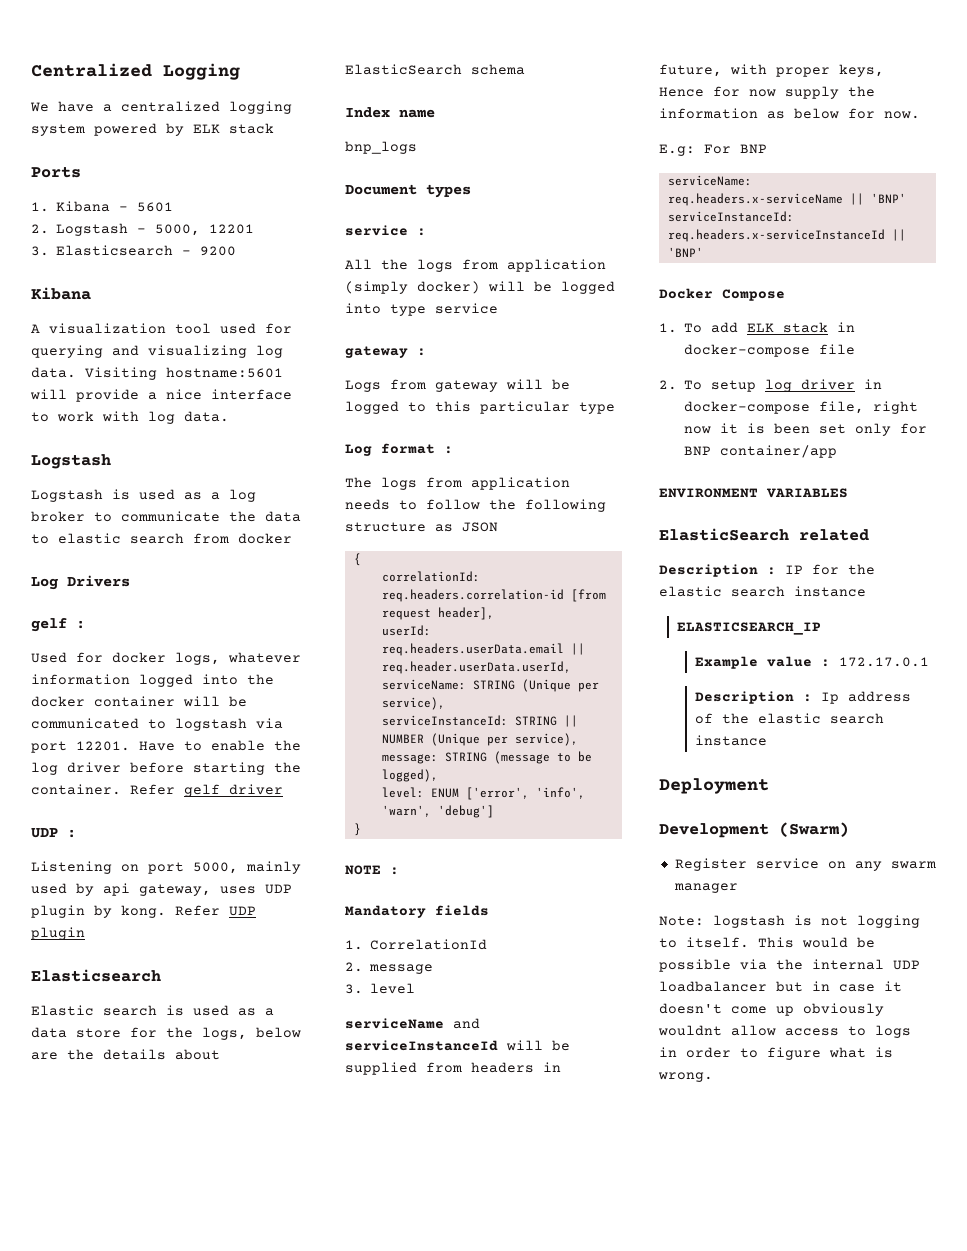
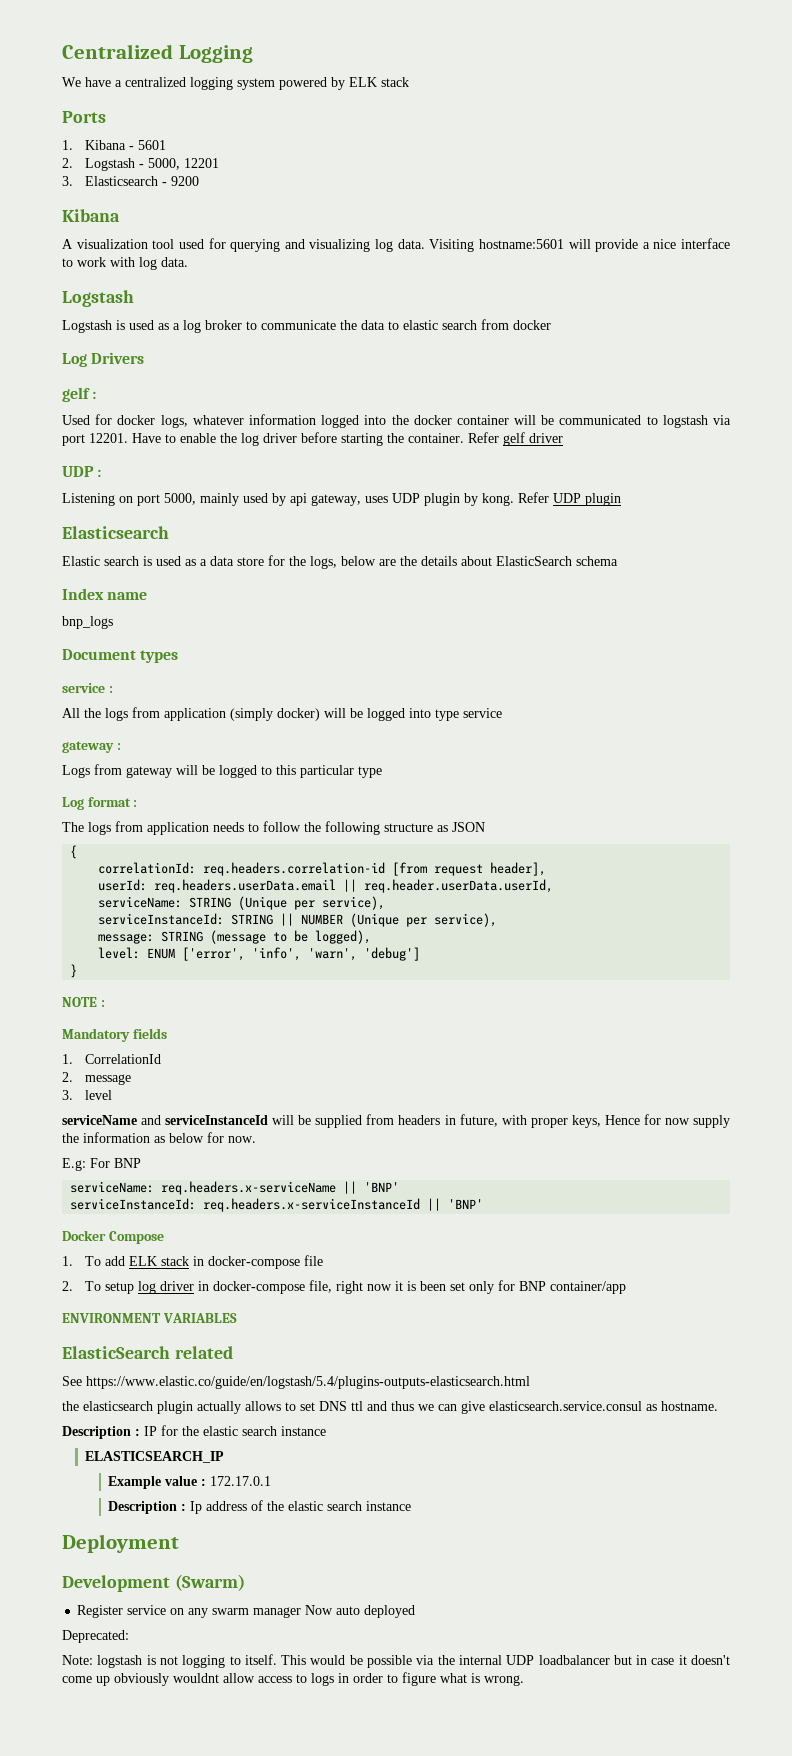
(869, 535) none -> [62,1376,530,1389] [62,1401,718,1414] // See https://www.elastic.co/guide/en/logstash/5.4/plugins-outputs-elasticsearch.html // the elasticsearch plugin actually allows to set DNS ttl and thus we can give elasticsearch.service.consul as hostname.
(738, 888) none -> [305,1605,416,1618] [62,1630,129,1643] Now auto deployed // Deprecated:

